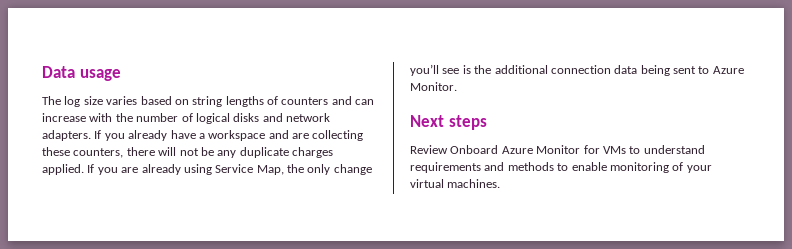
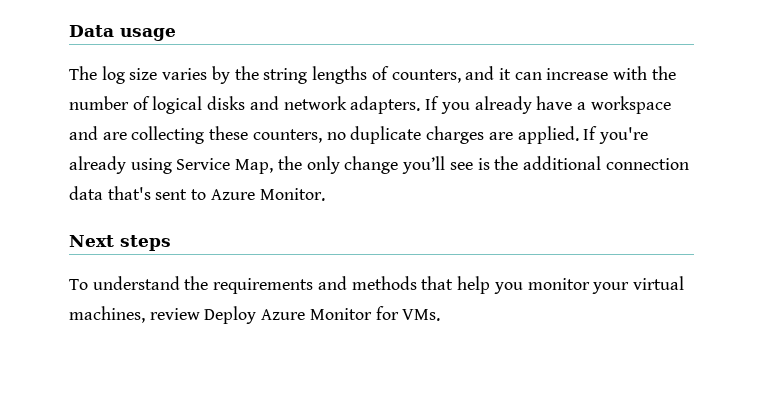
[140,96,189,105] based on -> [211,66,259,84] by the
[281,96,352,105] counters and -> [391,66,511,83] counters, and it
[126,147,237,158] there will not be any -> [326,132,346,140] no
(333, 152) none -> [488,132,513,140] are
[97,167,139,175] you are -> [598,127,648,144] you're
[640,65,670,76] being -> [107,186,151,200] that's
[410,145,705,154] [410,162,712,173] [410,179,501,188] Review Onboard Azure Monitor for VMs to understand requirements and methods to enable monitoring of your virtual machines. -> [69,276,684,294] [69,306,441,324] To understand the requirements and methods that help you monitor your virtual machines, review Deploy Azure Monitor for VMs.

